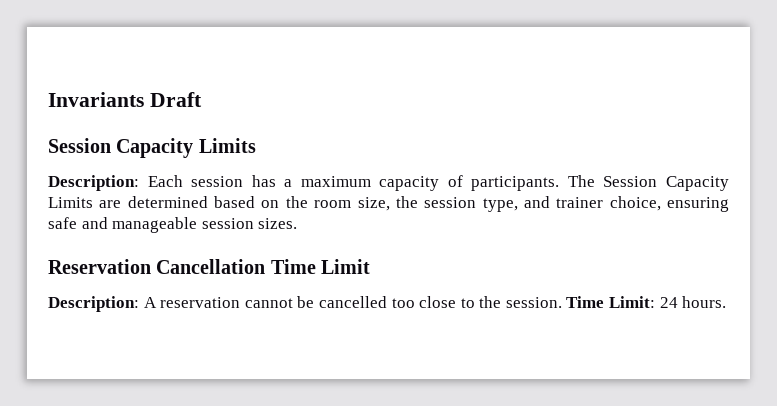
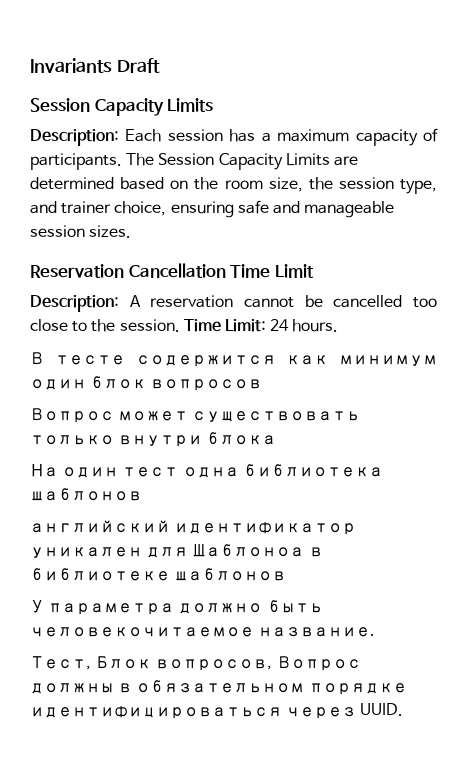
(727, 302) none -> [30,352,437,367] [30,376,263,391] [30,408,361,423] [30,432,277,447] [30,463,383,478] [30,488,142,501] [30,520,357,535] [30,544,323,558] [30,568,287,581] [30,599,323,615] [30,627,376,637] [30,656,361,671] [30,680,407,695] [30,703,404,719] // В тесте содержится как минимум один блок вопросов // Вопрос может существовать только внутри блока // На один тест одна библиотека шаблонов // английский идентификатор уникален для Шаблоноа в библиотеке шаблонов // У параметра должно быть человекочитаемое название. // Тест, Блок вопросов, Вопрос должны в обязательном порядке идентифицироваться через UUID.

